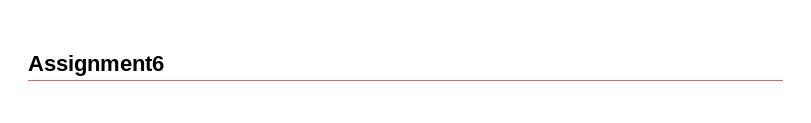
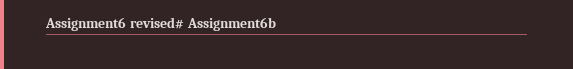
(164, 65) none -> [129,17,276,31] revised# Assignment6b

